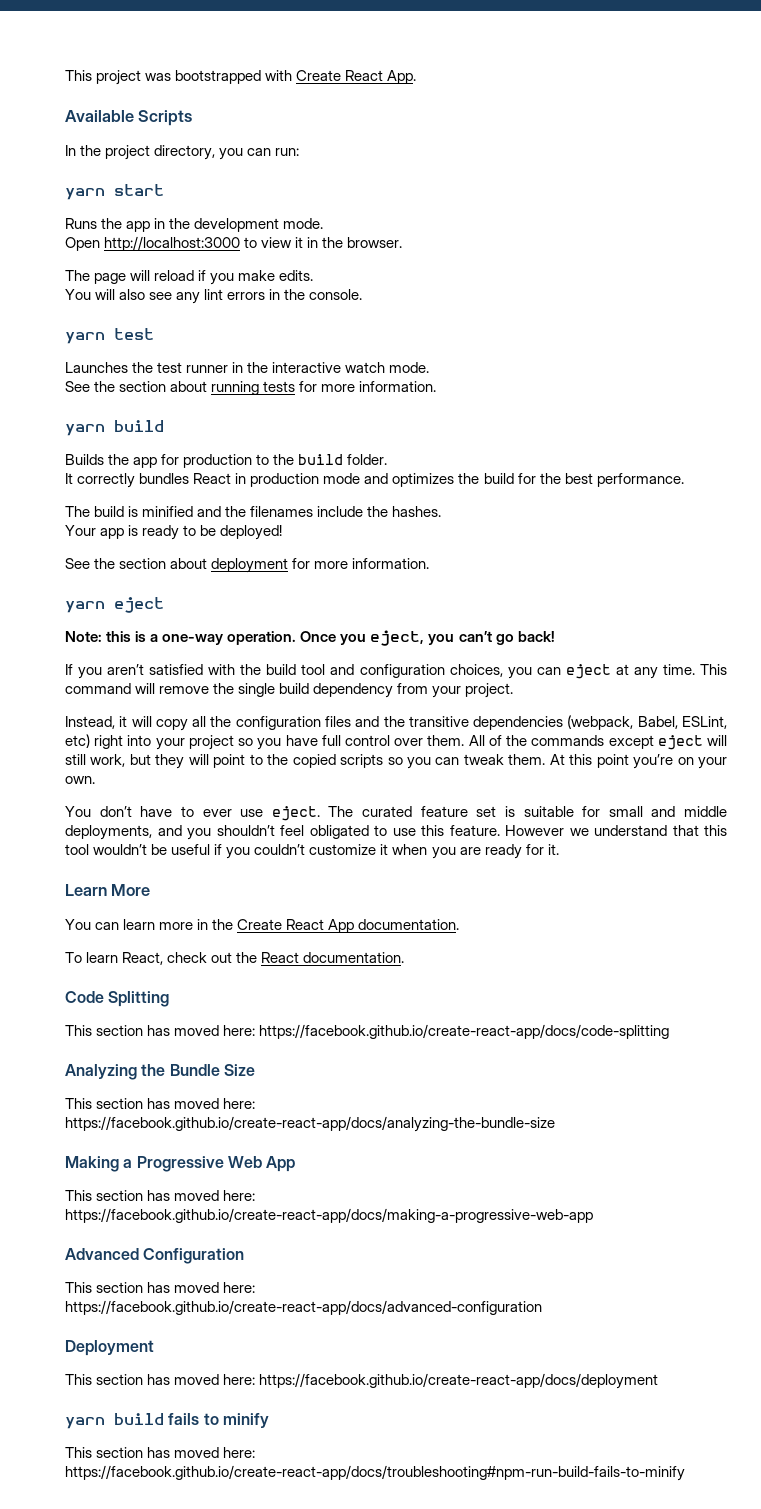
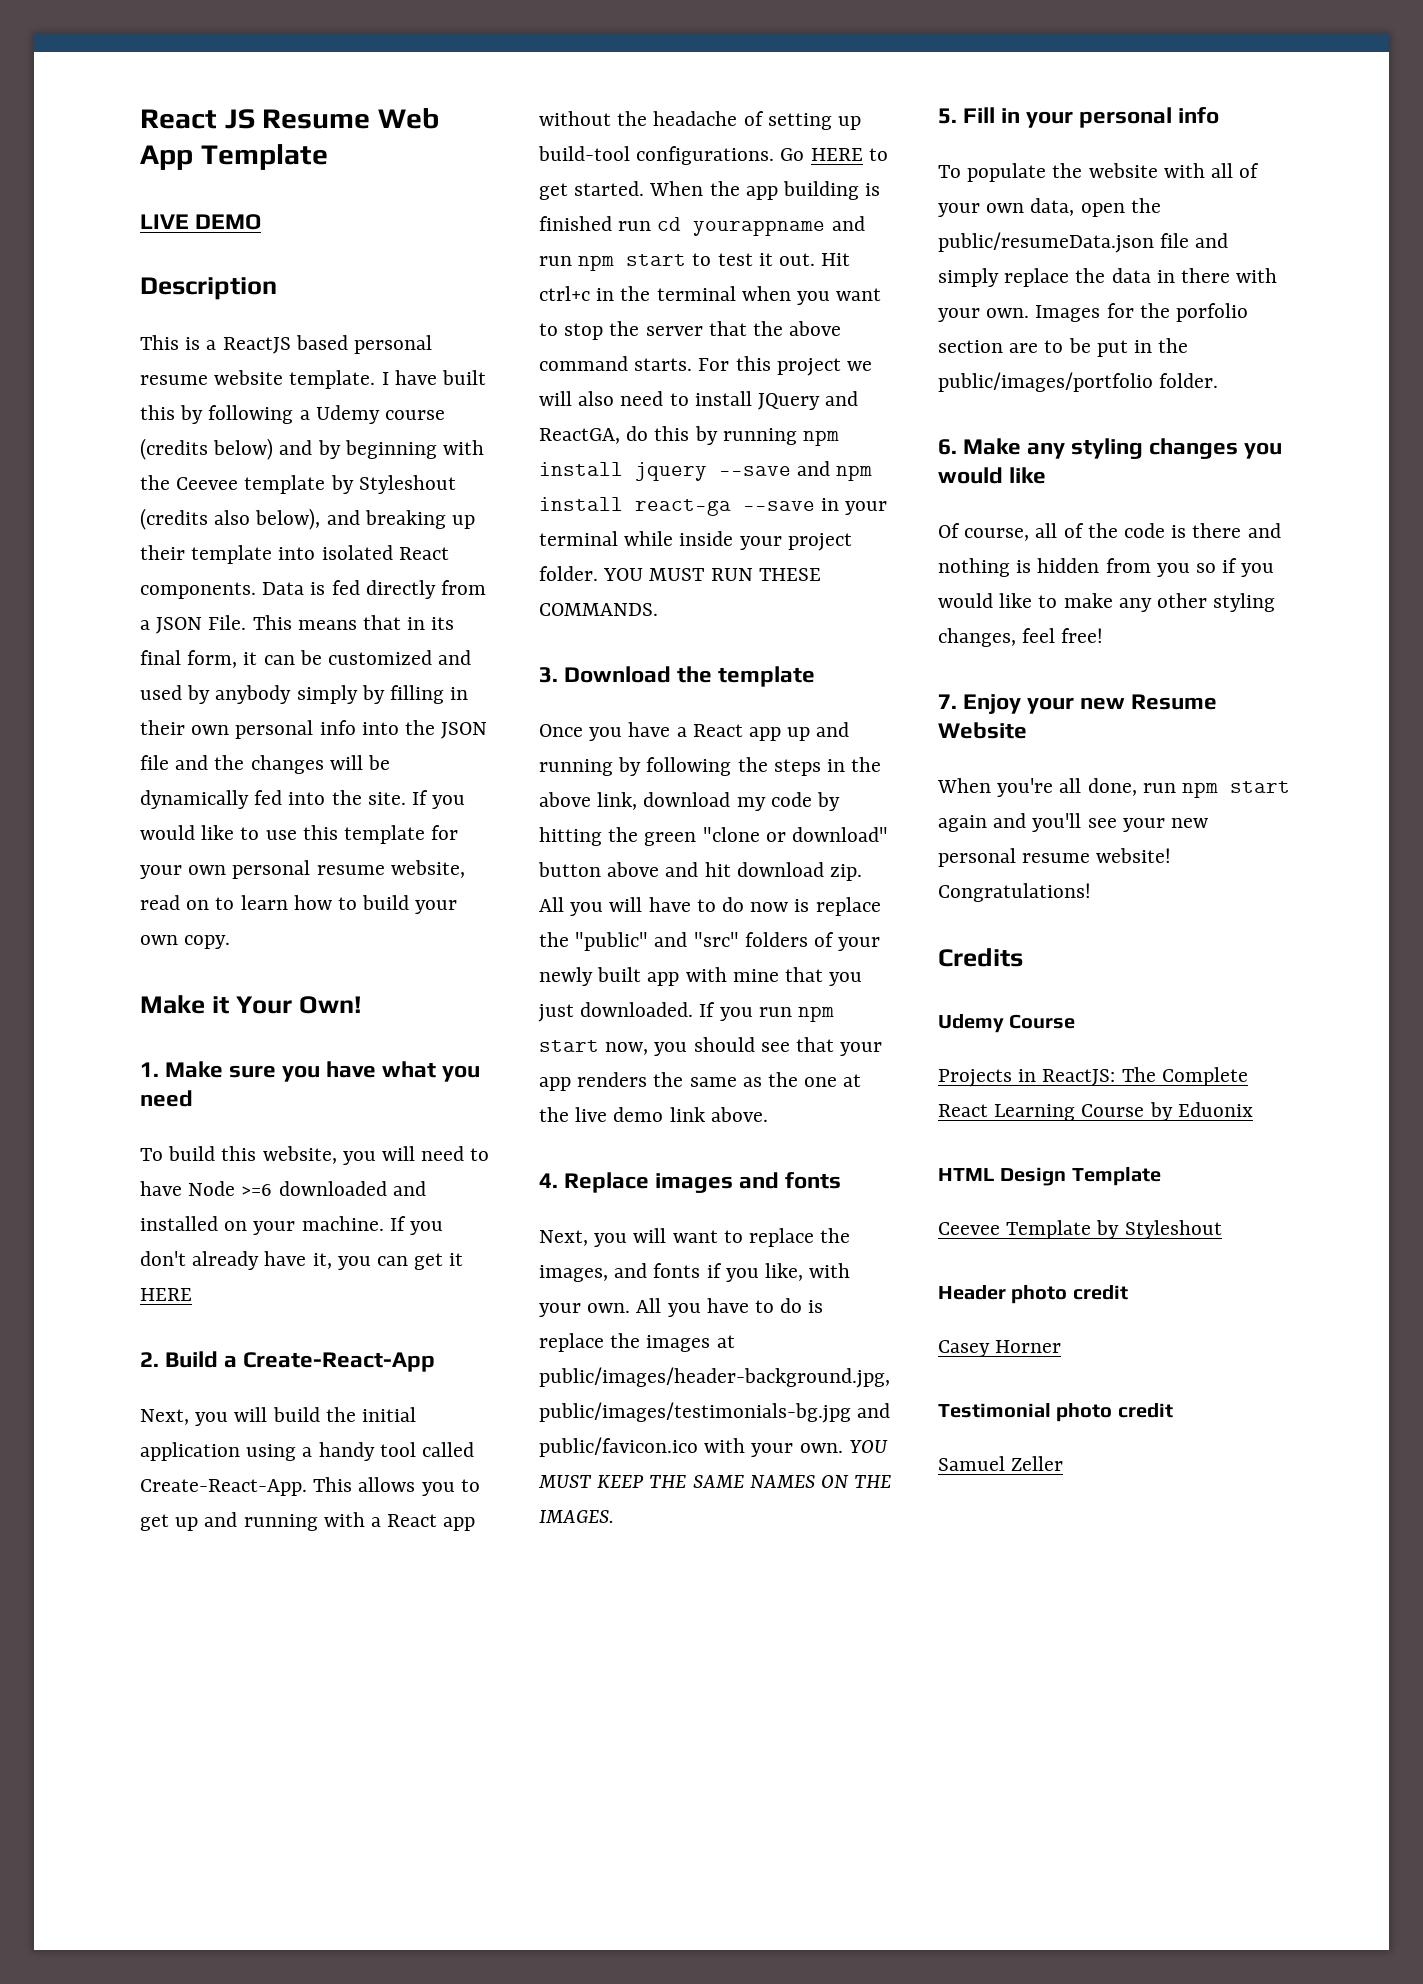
[65,70,417,85] [65,110,193,126] [65,145,300,160] [65,184,164,200] [65,218,324,232] [65,236,403,251] [65,270,314,285] [65,289,363,304] [65,328,154,344] [65,362,430,373] [65,381,437,395] [65,420,164,436] [65,454,388,468] [65,473,684,488] [65,506,442,517] [65,525,283,540] [65,558,430,573] [65,597,164,613] [65,630,555,646] [65,664,727,679] [65,683,514,698] [65,715,727,731] [65,734,727,750] [65,754,727,769] [65,776,95,784] [65,806,727,821] [65,825,727,840] [65,844,559,859] [65,884,151,896] [65,919,460,933] [65,952,405,965] [65,991,170,1007] [65,1024,670,1039] [65,1064,255,1080] [65,1098,256,1109] [65,1116,555,1132] [65,1156,296,1172] [65,1190,256,1201] [65,1208,593,1223] [65,1248,245,1264] [65,1282,256,1293] [65,1300,542,1315] [65,1340,154,1356] [65,1373,659,1389] [65,1413,269,1429] [65,1447,256,1458] [65,1465,685,1481] This project was bootstrapped with Create React App. // Available Scripts // In the project directory, you can run: // yarn start // Runs the app in the development mode. // Open http://localhost:3000 to view it in the browser. // The page will reload if you make edits. // You will also see any lint errors in the console. // yarn test // Launches the test runner in the interactive watch mode. // See the section about running tests for more information. // yarn build // Builds the app for production to the build folder. // It correctly bundles React in production mode and optimizes the build for the best performance. // The build is minified and the filenames include the hashes. // Your app is ready to be deployed! // See the section about deployment for more information. // yarn eject // Note: this is a one-way operation. Once you eject, you can’t go back! // If you aren’t satisfied with the build tool and configuration choices, you can eject at any time. This command will remove the single build dependency from your project. // Instead, it will copy all the configuration files and the transitive dependencies (webpack, Babel, ESLint, etc) right into your project so you have full control over them. All of the commands except eject will still work, but they will point to the copied scripts so you can tweak them. At this point you’re on your own. // You don’t have to ever use eject. The curated feature set is suitable for small and middle deployments, and you shouldn’t feel obligated to use this feature. However we understand that this tool wouldn’t be useful if you couldn’t customize it when you are ready for it. // Learn More // You can learn more in the Create React App documentation. // To learn React, check out the React documentation. // Code Splitting // This section has moved here: https://facebook.github.io/create-react-app/docs/code-splitting // Analyzing the Bundle Size // This section has moved here: https://facebook.github.io/create-react-app/docs/analyzing-the-bundle-size // Making a Progressive Web App // This section has moved here: https://facebook.github.io/create-react-app/docs/making-a-progressive-web-app // Advanced Configuration // This section has moved here: https://facebook.github.io/create-react-app/docs/advanced-configuration // Deployment // This section has moved here: https://facebook.github.io/create-react-app/docs/deployment // yarn build fails to minify // This section has moved here: https://facebook.github.io/create-react-app/docs/troubleshooting#npm-run-build-fails-to-minify -> [140,108,440,129] [140,144,328,170] [140,214,262,230] [140,277,277,300] [140,335,433,354] [140,370,487,389] [140,405,446,424] [140,438,485,460] [140,475,456,494] [140,508,476,530] [140,545,449,564] [140,580,487,599] [140,615,455,634] [140,650,472,668] [140,685,469,704] [140,720,488,739] [140,755,391,774] [140,790,466,809] [140,825,459,844] [140,860,465,879] [140,895,458,914] [140,935,231,949] [140,995,362,1014] [140,1061,481,1082] [140,1090,193,1107] [140,1146,490,1165] [140,1181,426,1196] [140,1216,444,1235] [140,1251,464,1270] [140,1288,192,1301] [140,1351,436,1372] [140,1407,417,1426] [140,1442,475,1461] [140,1477,480,1496] [140,1512,476,1531] [539,111,862,130] [538,146,888,165] [539,181,881,200] [539,216,865,236] [539,253,851,271] [539,286,882,305] [539,321,842,340] [539,356,873,376] [539,391,859,410] [539,426,840,446] [539,461,873,481] [539,497,888,516] [539,531,852,551] [539,566,821,581] [539,603,658,616] [539,666,816,687] [539,722,850,741] [539,757,882,776] [539,792,841,811] [539,827,889,846] [538,862,863,881] [539,897,881,916] [539,932,881,951] [539,967,863,986] [538,1002,835,1022] [539,1037,883,1056] [539,1072,862,1091] [539,1107,768,1122] [539,1172,842,1193] [539,1228,851,1247] [539,1263,851,1282] [539,1298,824,1317] [539,1333,735,1352] [539,1367,890,1388] [539,1402,891,1423] [539,1437,888,1457] [538,1475,892,1488] [539,1510,614,1523] [938,107,1220,128] [938,163,1260,182] [938,198,1161,217] [938,232,1229,253] [938,268,1278,287] [938,303,1249,322] [938,338,1189,357] [938,372,1219,392] [938,438,1283,459] [938,467,1047,484] [938,523,1281,541] [938,558,1275,577] [938,593,1276,612] [938,628,1104,647] [938,694,1218,714] [938,722,1027,739] [937,778,1291,798] [938,813,1209,832] [938,848,1172,867] [938,883,1091,902] [938,948,1023,967] [938,1014,1076,1033] [938,1067,1248,1087] [938,1102,1253,1121] [938,1167,1161,1186] [938,1220,1222,1239] [938,1285,1128,1304] [938,1340,1062,1357] [938,1403,1173,1422] [938,1456,1064,1471] React JS Resume Web App Template // LIVE DEMO // Description // This is a ReactJS based personal resume website template. I have built this by following a Udemy course (credits below) and by beginning with the Ceevee template by Styleshout (credits also below), and breaking up their template into isolated React components. Data is fed directly from a JSON File. This means that in its final form, it can be customized and used by anybody simply by filling in their own personal info into the JSON file and the changes will be dynamically fed into the site. If you would like to use this template for your own personal resume website, read on to learn how to build your own copy. // Make it Your Own! // 1. Make sure you have what you need // To build this website, you will need to have Node >=6 downloaded and installed on your machine. If you don't already have it, you can get it HERE // 2. Build a Create-React-App // Next, you will build the initial application using a handy tool called Create-React-App. This allows you to get up and running with a React app without the headache of setting up build-tool configurations. Go HERE to get started. When the app building is finished run cd yourappname and run npm start to test it out. Hit ctrl+c in the terminal when you want to stop the server that the above command starts. For this project we will also need to install JQuery and ReactGA, do this by running npm install jquery --save and npm install react-ga --save in your terminal while inside your project folder. YOU MUST RUN THESE COMMANDS. // 3. Download the template // Once you have a React app up and running by following the steps in the above link, download my code by hitting the green "clone or download" button above and hit download zip. All you will have to do now is replace the "public" and "src" folders of your newly built app with mine that you just downloaded. If you run npm start now, you should see that your app renders the same as the one at the live demo link above. // 4. Replace images and fonts // Next, you will want to replace the images, and fonts if you like, with your own. All you have to do is replace the images at public/images/header-background.jpg, public/images/testimonials-bg.jpg and public/favicon.ico with your own. YOU MUST KEEP THE SAME NAMES ON THE IMAGES. // 5. Fill in your personal info // To populate the website with all of your own data, open the public/resumeData.json file and simply replace the data in there with your own. Images for the porfolio section are to be put in the public/images/portfolio folder. // 6. Make any styling changes you would like // Of course, all of the code is there and nothing is hidden from you so if you would like to make any other styling changes, feel free! // 7. Enjoy your new Resume Website // When you're all done, run npm start again and you'll see your new personal resume website! Congratulations! // Credits // Udemy Course // Projects in ReactJS: The Complete React Learning Course by Eduonix // HTML Design Template // Ceevee Template by Styleshout // Header photo credit // Casey Horner // Testimonial photo credit // Samuel Zeller

